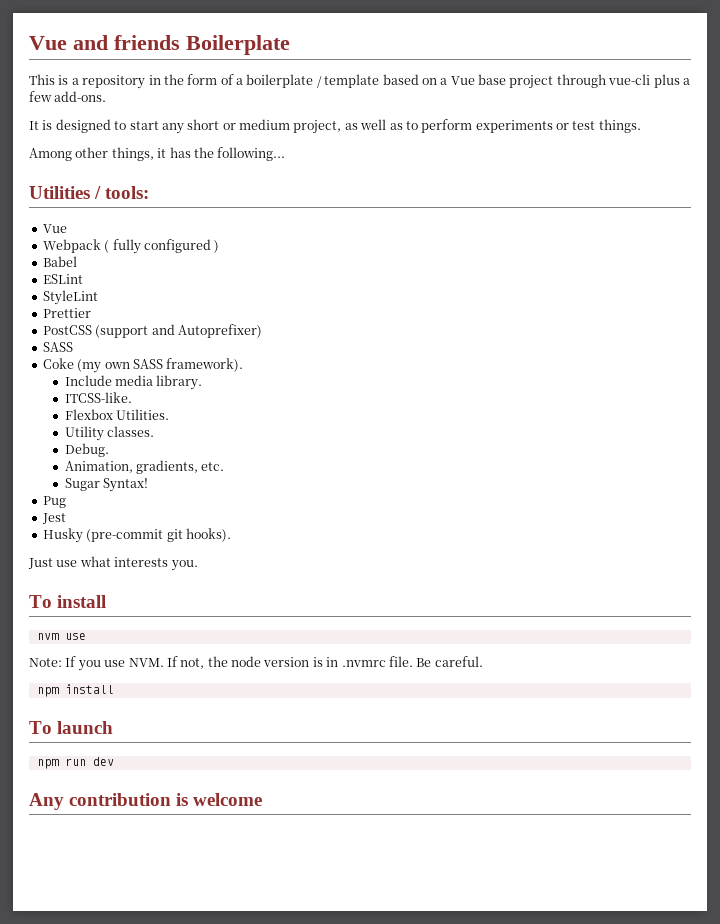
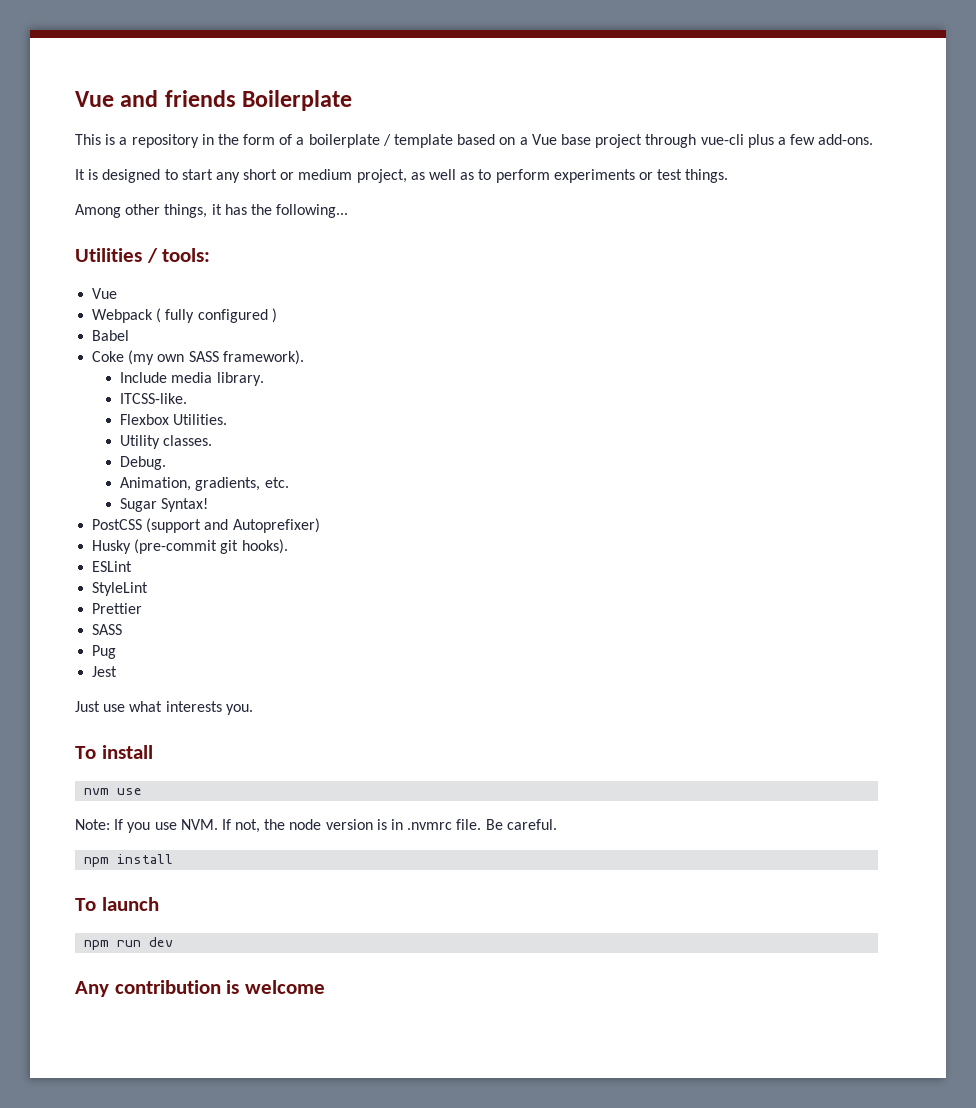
[42,274,83,284] [42,290,98,305] [42,308,91,318] [42,324,262,338] [42,342,73,352] // ESLint // StyleLint // Prettier // PostCSS (support and Autoprefixer) // SASS -> (130, 335) none
[42,496,66,508] [41,513,66,524] Pug // Jest -> [92,518,320,533] PostCSS (support and Autoprefixer)
(231, 535) none -> [92,561,133,572] [92,582,149,596] [92,603,143,614] [92,624,123,635] [92,645,117,659] [92,666,118,677] // ESLint // StyleLint // Prettier // SASS // Pug // Jest

